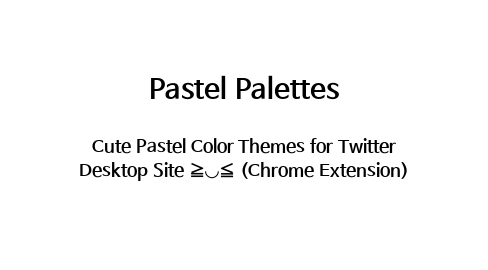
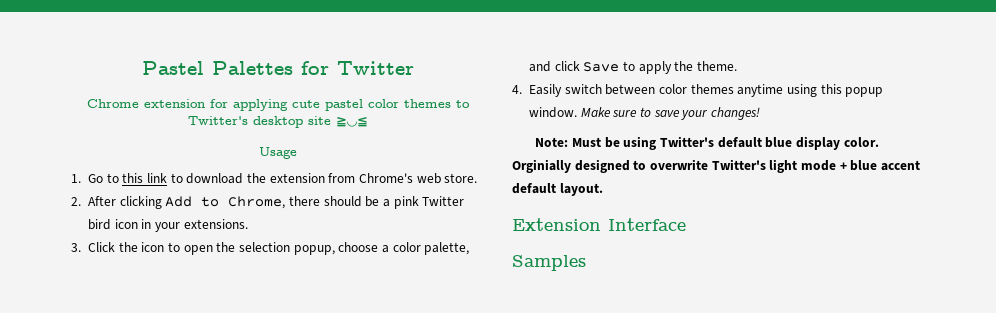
[91,138,397,154] [79,162,409,181] // Cute Pastel Color Themes for Twitter Desktop Site ≧◡≦ (Chrome Extension) -> [300,61,414,75] [86,99,470,111] [187,116,368,128] [258,147,297,159] [71,173,478,184] [71,196,465,209] [88,219,248,232] [71,242,470,255] [529,61,737,74] [512,84,884,97] [529,107,760,120] [535,136,879,150] [512,159,920,173] [512,183,603,196] [512,218,686,231] [512,255,586,271] for Twitter // Chrome extension for applying cute pastel color themes to Twitter's desktop site ≧◡≦ // Usage // 1. Go to this link to download the extension from Chrome's web store. // 2. After clicking Add to Chrome, there should be a pink Twitter bird icon in your extensions. // 3. Click the icon to open the selection popup, choose a color palette, and click Save to apply the theme. // 4. Easily switch between color themes anytime using this popup window. Make sure to save your changes! // Note: Must be using Twitter's default blue display color. Orginially designed to overwrite Twitter's light mode + blue accent default layout. // Extension Interface // Samples

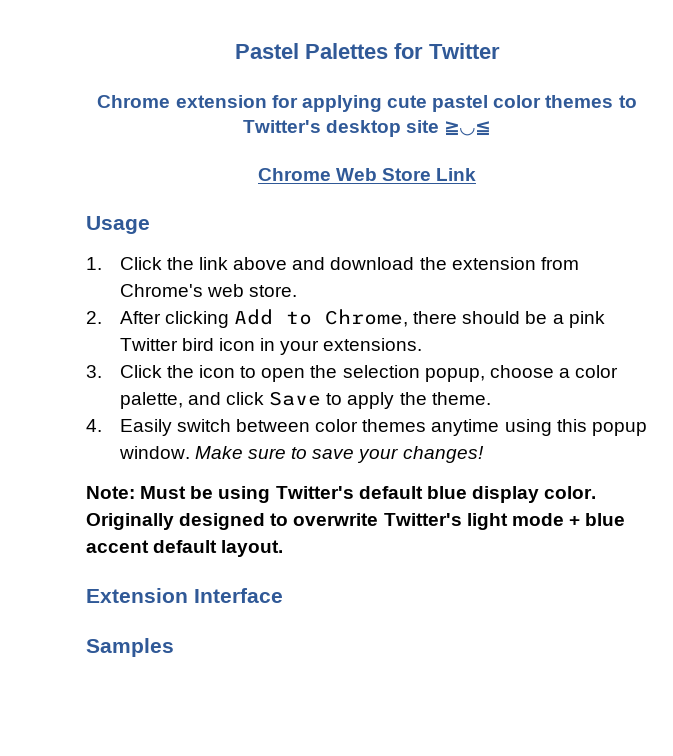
[258,147,297,159] [71,173,183,183] Usage // 1. Go to this link to -> [257,168,477,181] [86,216,150,234] [86,257,326,270] Chrome Web Store Link // Usage // 1. Click the link above and
[512,159,571,173] Orginially -> [86,513,174,530] Originally

